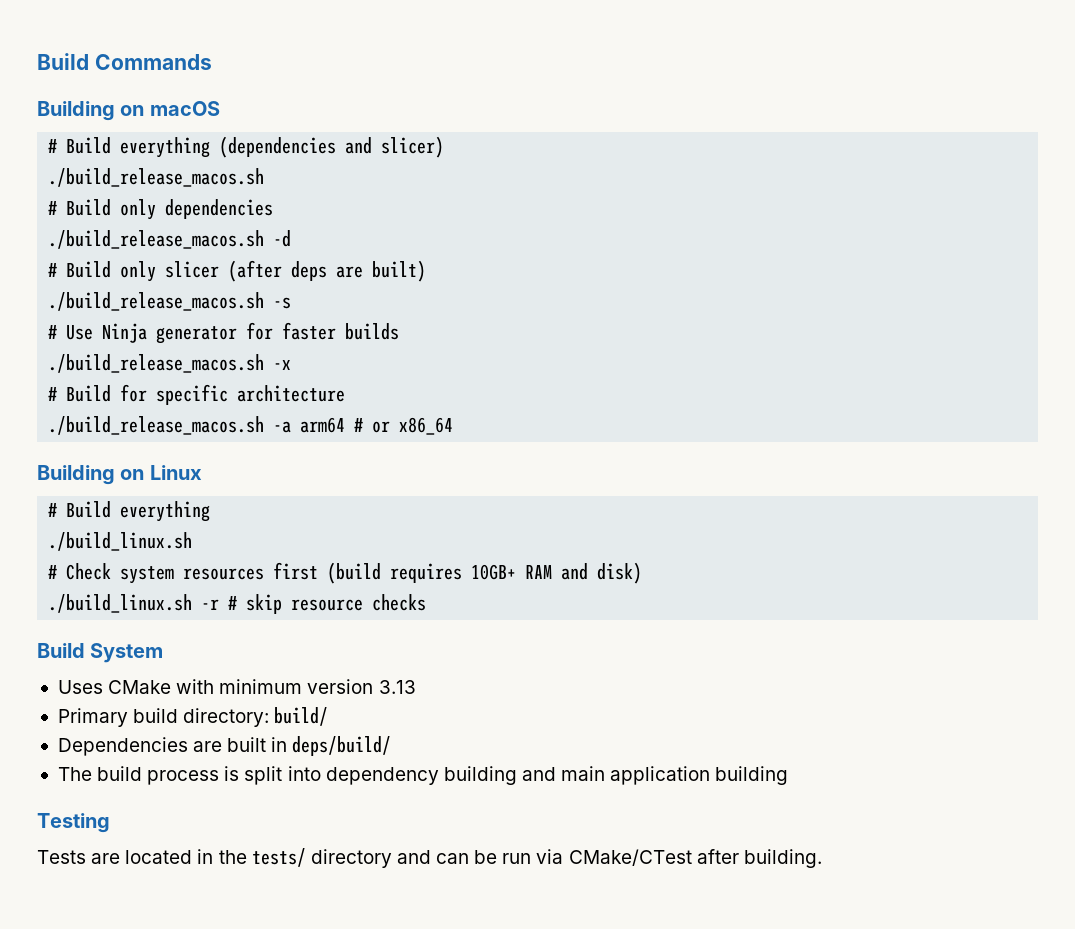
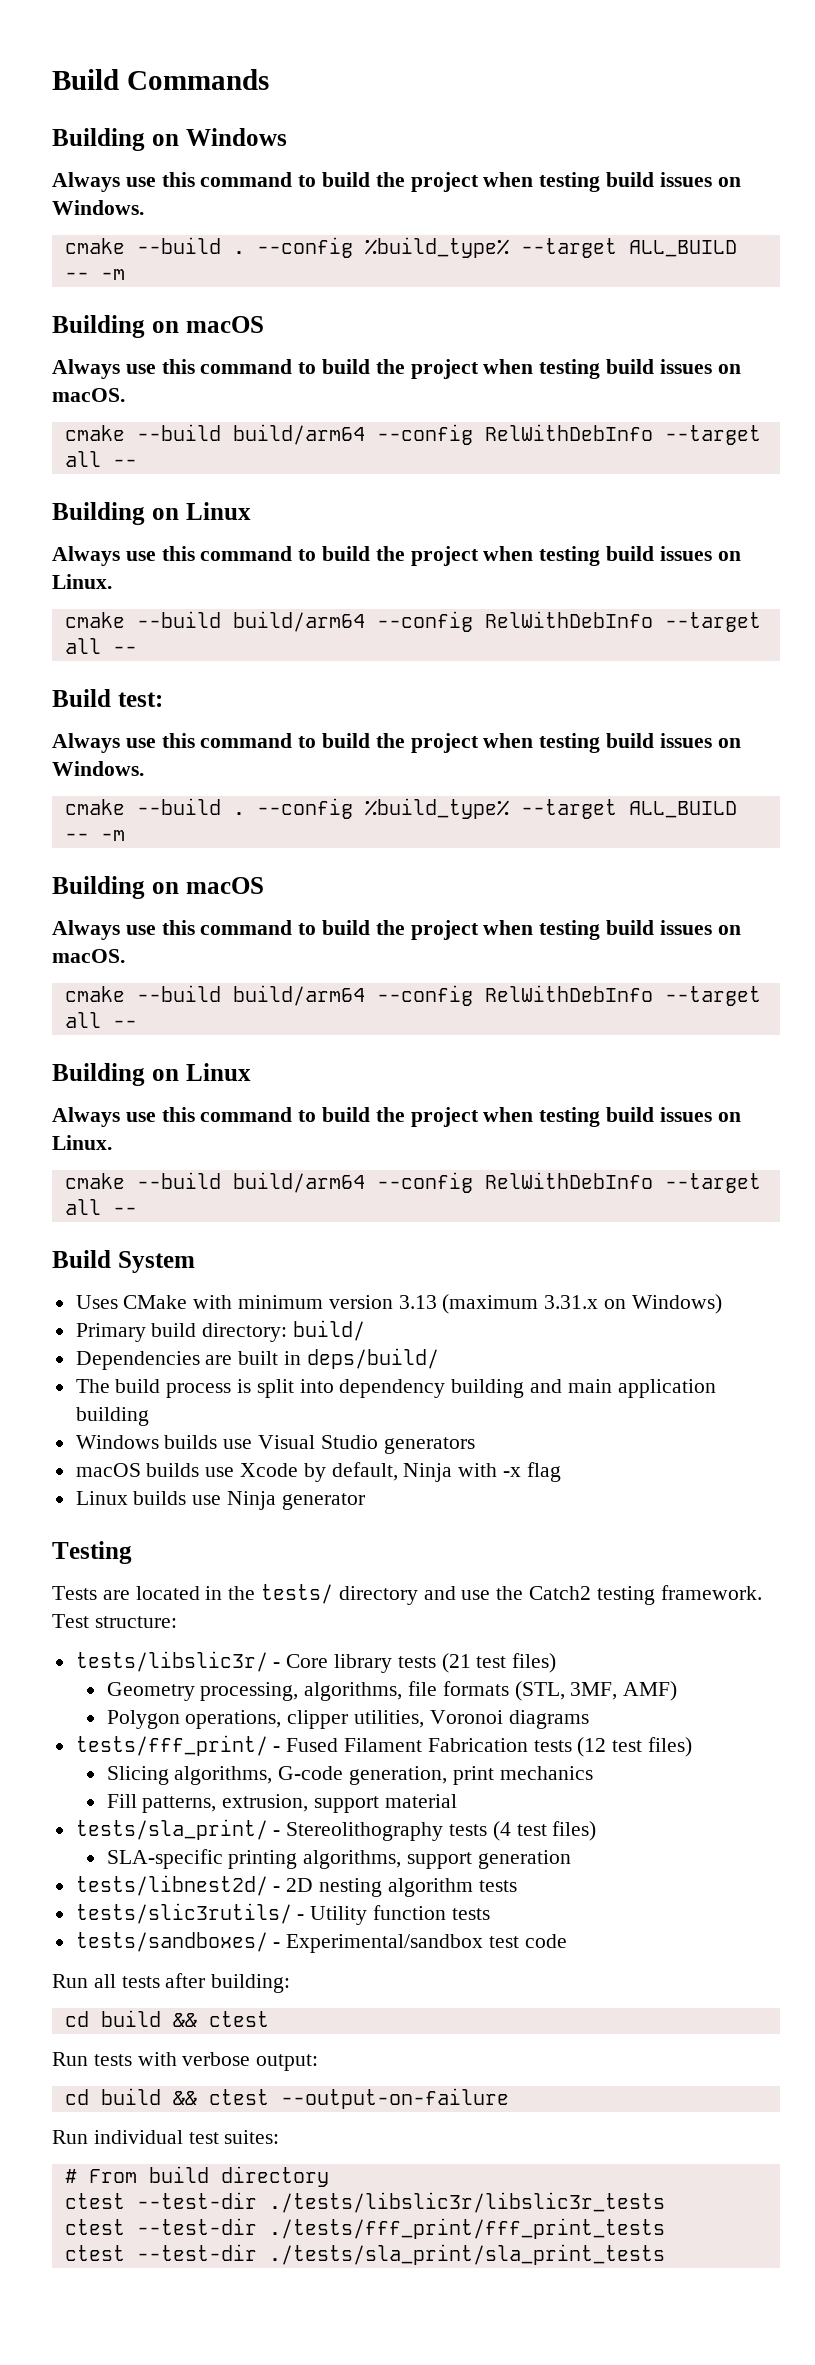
[149,101,220,116] [48,136,445,158] [48,168,265,187] [48,199,274,220] [48,230,292,249] [48,260,427,282] [48,292,292,311] [48,322,400,344] [48,354,292,373] [48,384,346,405] [48,416,454,435] [37,465,202,485] [48,501,211,522] [48,532,193,551] [48,562,643,584] [48,594,427,614] macOS // # Build everything (dependencies and slicer) // ./build_release_macos.sh // # Build only dependencies // ./build_release_macos.sh -d // # Build only slicer (after deps are built) // ./build_release_macos.sh -s // # Use Ninja generator for faster builds // ./build_release_macos.sh -x // # Build for specific architecture // ./build_release_macos.sh -a arm64 # or x86_64 // Building on Linux // # Build everything // ./build_linux.sh // # Check system resources first (build requires 10GB+ RAM and disk) // ./build_linux.sh -r # skip resource checks -> [185,128,287,146] [52,172,741,192] [52,200,144,215] [64,237,737,258] [64,269,125,280] [52,315,264,338] [52,359,741,379] [52,388,125,402] [64,424,761,445] [64,451,137,467] [52,502,251,525] [52,546,741,566] [52,574,112,589] [64,611,761,632] [64,638,137,654] [52,689,163,707] [52,733,741,753] [52,761,144,776] [64,798,737,819] [64,830,125,841] [52,876,264,899] [52,920,741,940] [52,949,125,963] [64,985,761,1006] [64,1012,137,1028] [52,1063,251,1086] [52,1107,741,1127] [52,1135,112,1150] [64,1172,761,1193] [64,1199,137,1215] Windows // Always use this command to build the project when testing build issues on Windows. // cmake --build . --config %build_type% --target ALL_BUILD -- -m // Building on macOS // Always use this command to build the project when testing build issues on macOS. // cmake --build build/arm64 --config RelWithDebInfo --target all -- // Building on Linux // Always use this command to build the project when testing build issues on Linux. // cmake --build build/arm64 --config RelWithDebInfo --target all -- // Build test: // Always use this command to build the project when testing build issues on Windows. // cmake --build . --config %build_type% --target ALL_BUILD -- -m // Building on macOS // Always use this command to build the project when testing build issues on macOS. // cmake --build build/arm64 --config RelWithDebInfo --target all -- // Building on Linux // Always use this command to build the project when testing build issues on Linux. // cmake --build build/arm64 --config RelWithDebInfo --target all --
(416, 687) none -> [442,1294,722,1314] (maximum 3.31.x on Windows)
(789, 775) none -> [75,1435,475,1454] [75,1462,561,1482] [75,1491,365,1510] // Windows builds use Visual Studio generators // macOS builds use Xcode by default, Ninja with -x flag // Linux builds use Ninja generator
[436,849,822,868] can be run via CMake/CTest after building. -> [461,1585,762,1605] [52,1614,177,1628] [75,1651,557,1673] [106,1681,678,1701] [106,1710,589,1729] [75,1735,693,1757] [106,1766,593,1785] [106,1794,457,1813] [75,1819,597,1841] [106,1849,571,1869] [75,1875,517,1897] [75,1903,490,1925] [75,1932,567,1953] [52,1973,291,1993] [64,2010,269,2027] [52,2052,319,2071] [64,2088,509,2109] [52,2130,280,2144] [64,2166,329,2187] [64,2192,665,2213] [64,2218,665,2239] [64,2244,665,2265] use the Catch2 testing framework. Test structure: // tests/libslic3r/ - Core library tests (21 test files) // Geometry processing, algorithms, file formats (STL, 3MF, AMF) // Polygon operations, clipper utilities, Voronoi diagrams // tests/fff_print/ - Fused Filament Fabrication tests (12 test files) // Slicing algorithms, G-code generation, print mechanics // Fill patterns, extrusion, support material // tests/sla_print/ - Stereolithography tests (4 test files) // SLA-specific printing algorithms, support generation // tests/libnest2d/ - 2D nesting algorithm tests // tests/slic3rutils/ - Utility function tests // tests/sandboxes/ - Experimental/sandbox test code // Run all tests after building: // cd build && ctest // Run tests with verbose output: // cd build && ctest --output-on-failure // Run individual test suites: // # From build directory // ctest --test-dir ./tests/libslic3r/libslic3r_tests // ctest --test-dir ./tests/fff_print/fff_print_tests // ctest --test-dir ./tests/sla_print/sla_print_tests

